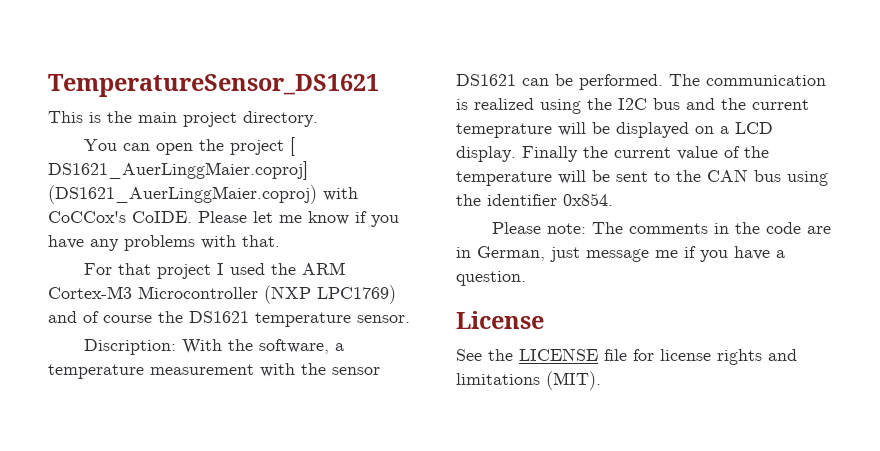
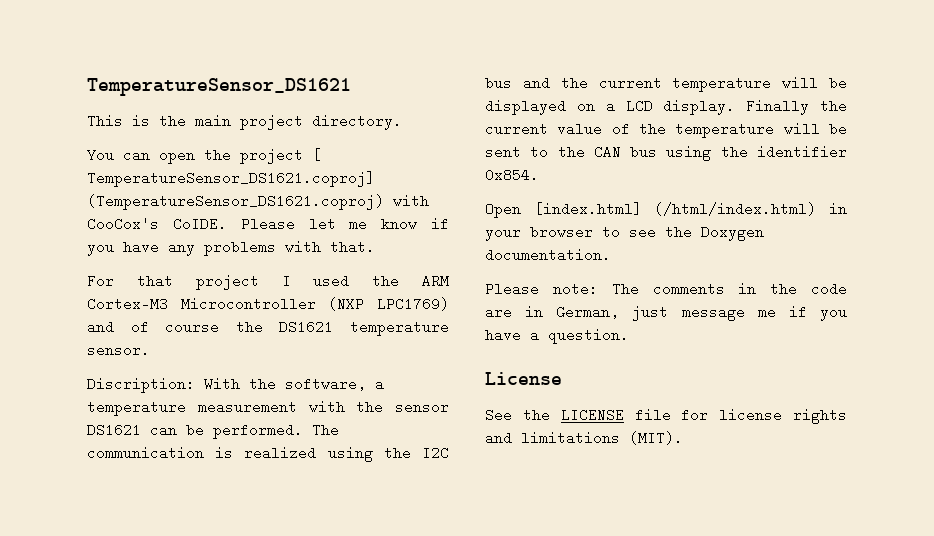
[48,161,308,180] [48,185,358,204] [48,211,126,223] DS1621_AuerLinggMaier.coproj] (DS1621_AuerLinggMaier.coproj) with CoCCox's -> [87,171,375,187] [87,194,429,210] [87,217,159,231] TemperatureSensor_DS1621.coproj] (TemperatureSensor_DS1621.coproj) with CooCox's
[456,123,552,138] temeprature -> [672,76,772,92] temperature
(613, 199) none -> [485,202,847,218] [485,225,764,241] [485,248,611,262] // Open [index.html] (/html/index.html) in your browser to see the Doxygen documentation.

